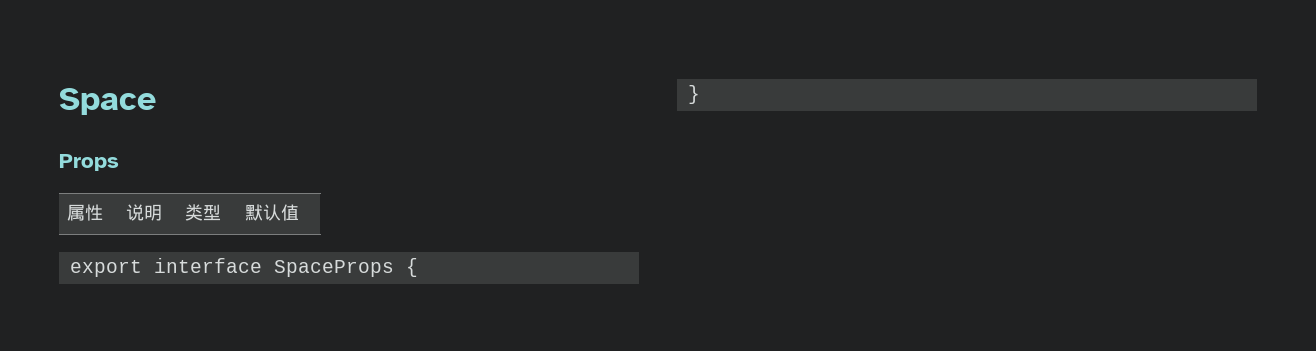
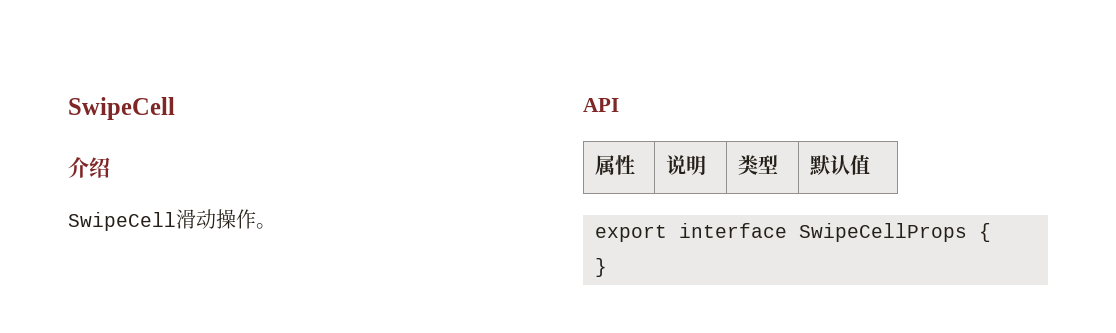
[59,88,156,115] [59,154,119,171] Space // Props -> [68,97,175,120] [68,157,110,178] [68,209,276,231] [583,98,619,112] SwipeCell // 介绍 // SwipeCell滑动操作。 // API
[273,260,394,277] SpaceProps -> [799,223,967,242] SwipeCellProps

